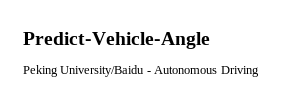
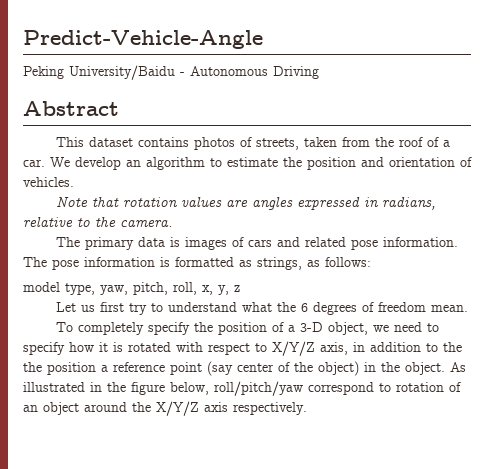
(259, 71) none -> [23,101,119,116] [55,137,450,150] [23,157,472,170] [23,177,74,187] [55,196,436,210] [23,217,173,227] [55,237,458,250] [23,257,371,270] [23,282,240,295] [55,302,468,315] [55,322,439,335] [23,341,462,356] [23,361,466,376] [23,381,461,396] [23,401,307,416] // Abstract // This dataset contains photos of streets, taken from the roof of a car. We develop an algorithm to estimate the position and orientation of vehicles. // Note that rotation values are angles expressed in radians, relative to the camera. // The primary data is images of cars and related pose information. The pose information is formatted as strings, as follows: // model type, yaw, pitch, roll, x, y, z // Let us first try to understand what the 6 degrees of freedom mean. // To completely specify the position of a 3-D object, we need to specify how it is rotated with respect to X/Y/Z axis, in addition to the the position a reference point (say center of the object) in the object. As illustrated in the figure below, roll/pitch/yaw correspond to rotation of an object around the X/Y/Z axis respectively.

